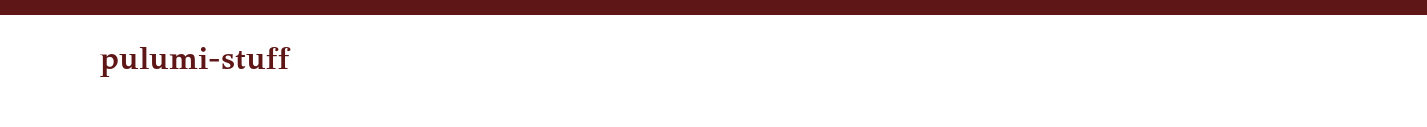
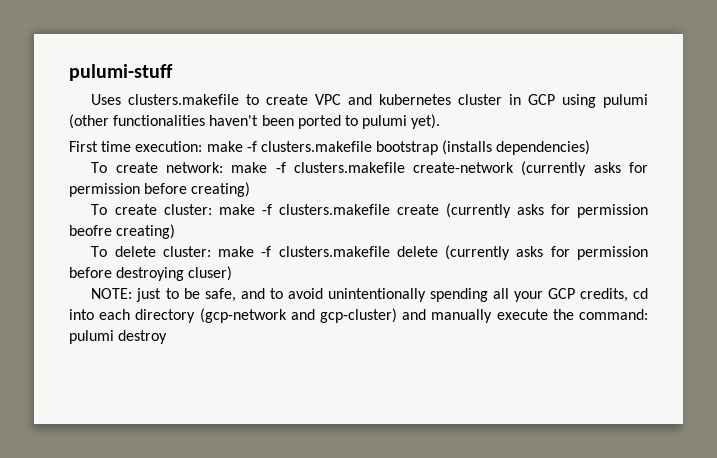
(291, 62) none -> [91,94,648,108] [69,114,441,129] [69,140,591,155] [91,161,648,176] [69,182,251,197] [91,203,648,218] [69,224,176,239] [91,245,648,260] [69,266,233,281] [91,288,648,302] [69,308,648,323] [69,330,168,344] // Uses clusters.makefile to create VPC and kubernetes cluster in GCP using pulumi (other functionalities haven't been ported to pulumi yet). // First time execution: make -f clusters.makefile bootstrap (installs dependencies) // To create network: make -f clusters.makefile create-network (currently asks for permission before creating) // To create cluster: make -f clusters.makefile create (currently asks for permission beofre creating) // To delete cluster: make -f clusters.makefile delete (currently asks for permission before destroying cluser) // NOTE: just to be safe, and to avoid unintentionally spending all your GCP credits, cd into each directory (gcp-network and gcp-cluster) and manually execute the command: pulumi destroy

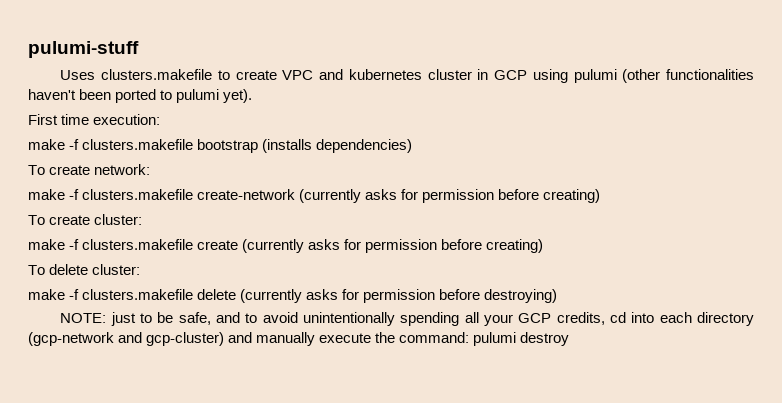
(203, 146) none -> (161, 119) //
(224, 167) none -> (151, 169) //
(212, 209) none -> (143, 219) //
[69,225,112,236] beofre -> [441,239,483,250] before
(211, 251) none -> (141, 269) //
[116,266,233,281] destroying cluser) -> [484,289,558,303] destroying)

